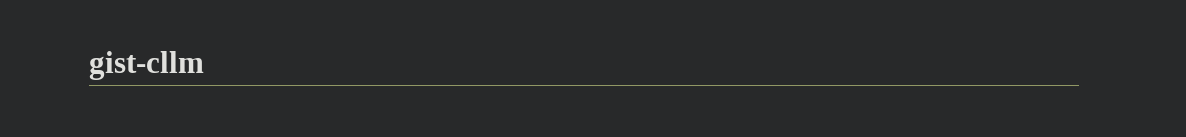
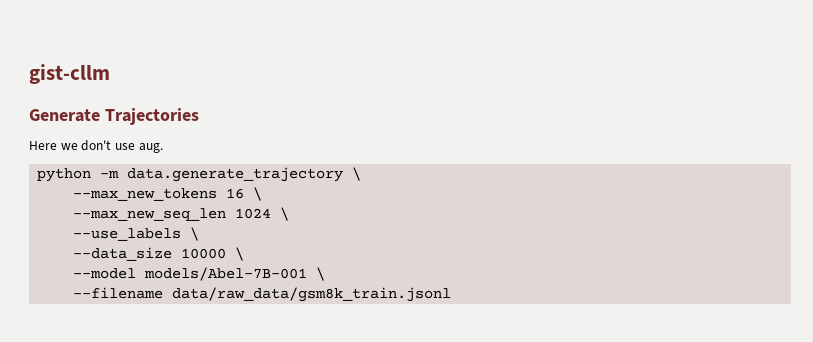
(204, 65) none -> [29,108,199,125] [29,140,163,153] [37,167,362,182] [73,187,263,201] [73,207,290,221] [73,227,200,241] [73,247,245,261] [73,267,326,281] [73,287,452,302] // Generate Trajectories // Here we don't use aug. // python -m data.generate_trajectory \ // --max_new_tokens 16 \ // --max_new_seq_len 1024 \ // --use_labels \ // --data_size 10000 \ // --model models/Abel-7B-001 \ // --filename data/raw_data/gsm8k_train.jsonl

